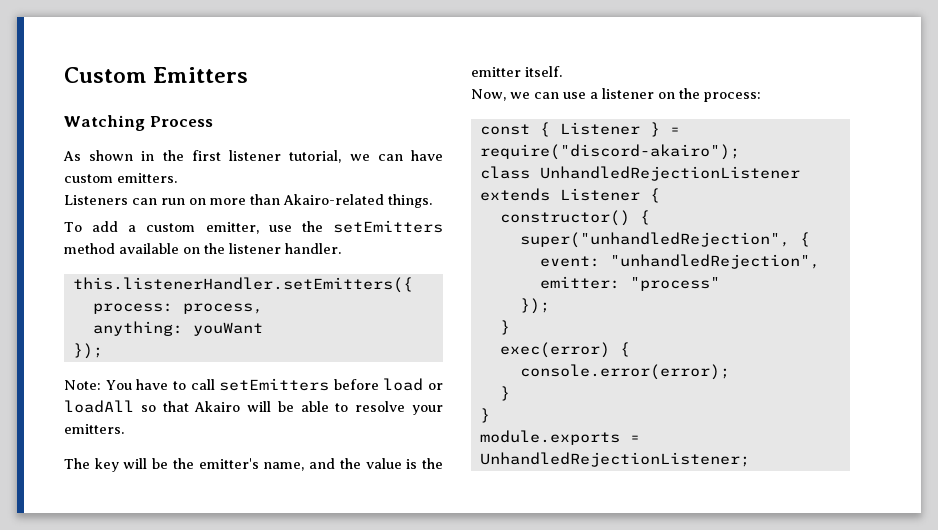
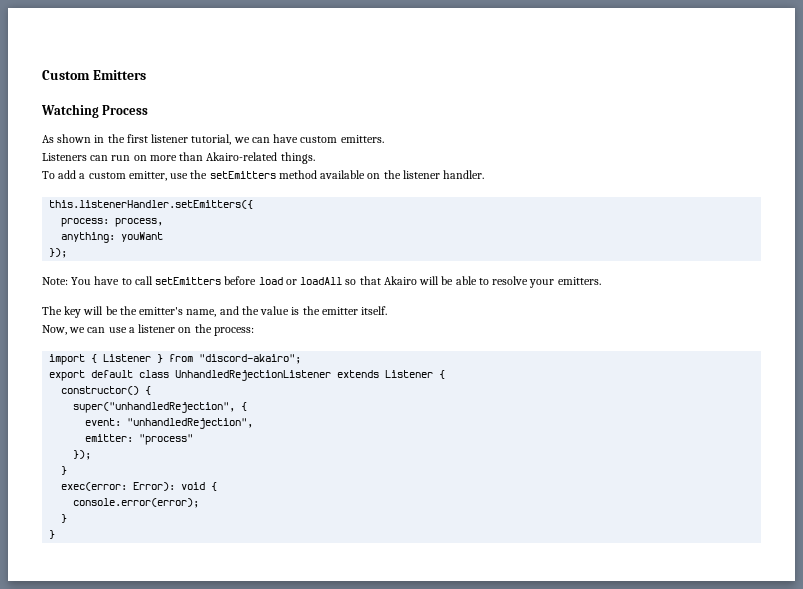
[479,124,530,135] const -> [49,354,86,365] import
[669,127,680,134] [479,144,740,160] = require("discord-akairo"); // -> [169,354,302,364] [49,370,134,381] from "discord-akairo"; // export default
[499,342,610,358] exec(error) -> [61,482,206,491] exec(error: Error): void
[479,430,640,445] [479,452,750,467] // module.exports = UnhandledRejectionListener; -> (56, 534) none

